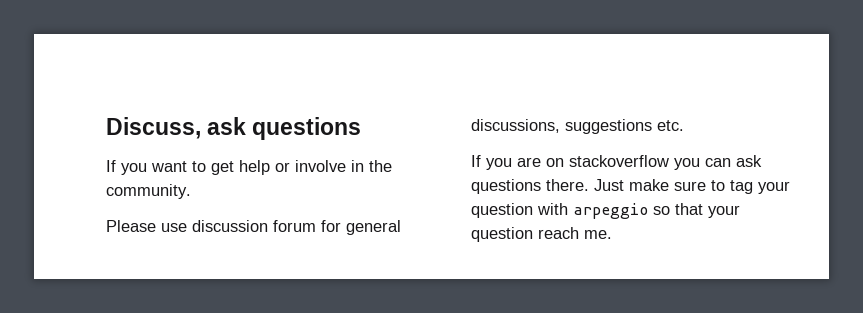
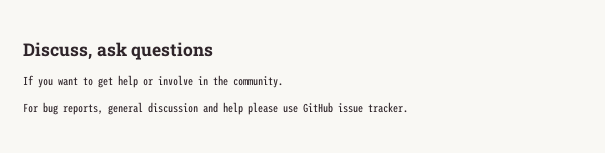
[106,220,401,235] [471,119,684,134] [471,155,762,170] [471,179,790,194] [471,203,740,219] [471,227,612,242] Please use discussion forum for general discussions, suggestions etc. // If you are on stackoverflow you can ask questions there. Just make sure to tag your question with arpeggio so that your question reach me. -> [23,102,408,115] For bug reports, general discussion and help please use GitHub issue tracker.

